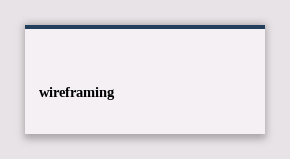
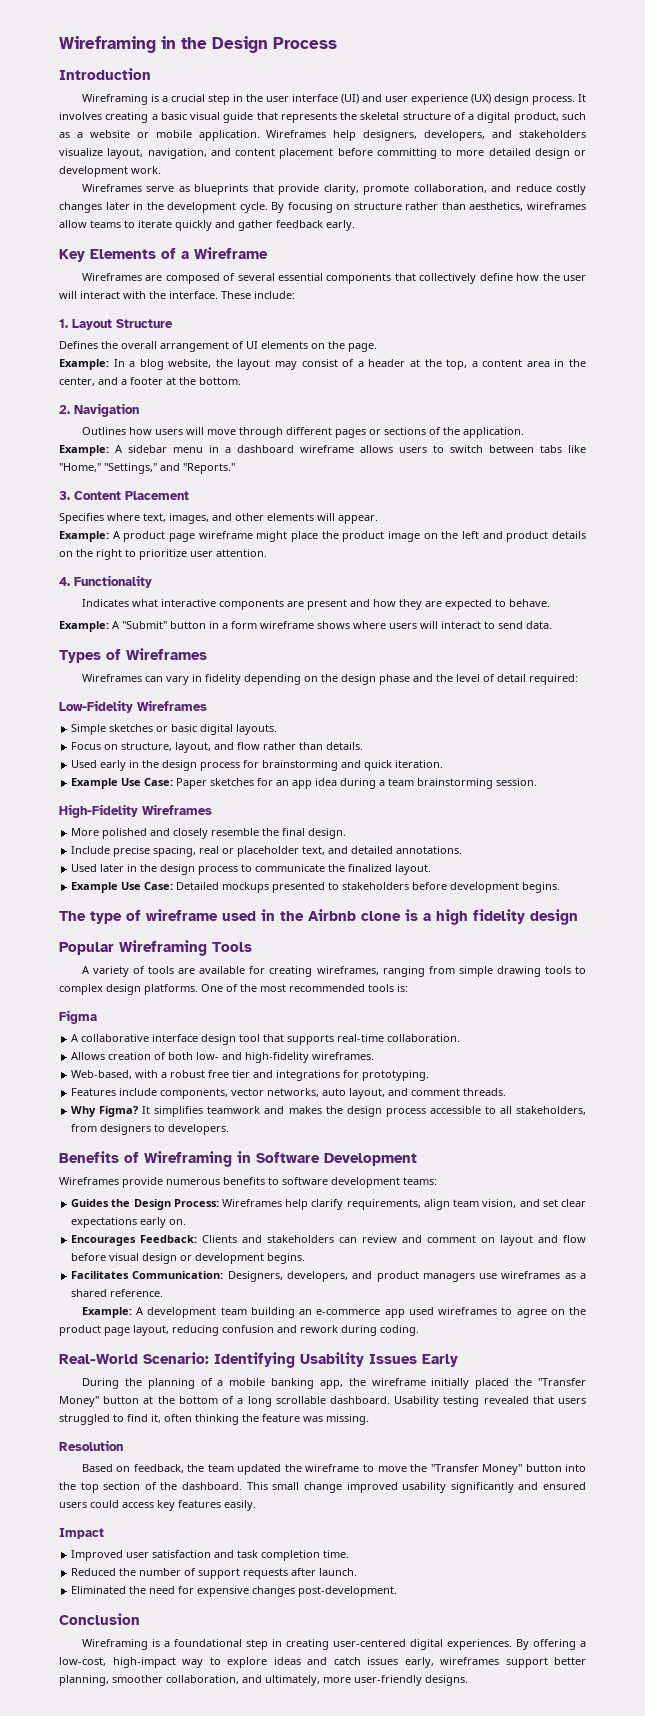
[39,87,115,100] wireframing -> [59,36,337,53] [59,68,151,80] [81,94,587,105] [59,112,586,123] [59,130,587,141] [59,148,586,159] [59,166,161,177] [81,184,586,195] [59,202,586,213] [59,220,355,231] [59,247,268,262] [81,273,586,284] [59,291,295,299] [59,319,173,330] [59,341,377,352] [59,359,586,370] [59,377,241,386] [59,403,139,417] [81,427,524,438] [59,445,586,456] [59,463,235,474] [59,491,189,500] [59,513,378,524] [59,531,587,542] [59,549,267,560] [59,575,152,588] [81,599,550,610] [59,621,552,632] [59,648,207,663] [81,674,578,685] [59,700,207,713] [71,724,278,735] [71,742,364,753] [71,760,444,771] [71,778,538,789] [59,804,212,818] [71,828,347,839] [71,846,463,857] [71,864,432,875] [71,882,561,893] [59,909,578,925] [59,940,252,956] [81,966,586,977] [59,984,408,995] [59,1010,97,1024] [71,1034,461,1045] [71,1052,375,1063] [71,1070,430,1081] [71,1088,507,1099] [71,1106,587,1117] [71,1124,230,1135] [59,1151,417,1167] [59,1177,437,1188] [71,1199,586,1210] [71,1217,187,1228] [71,1235,586,1246] [71,1253,306,1264] [71,1271,586,1282] [71,1289,164,1297] [81,1307,586,1318] [59,1325,419,1336] [59,1352,458,1368] [81,1378,587,1389] [59,1396,586,1407] [59,1414,369,1425] [59,1440,123,1451] [81,1464,587,1475] [59,1482,587,1493] [59,1500,256,1511] [59,1528,104,1539] [71,1550,350,1561] [71,1568,358,1579] [71,1586,398,1597] [59,1613,140,1625] [81,1639,587,1650] [59,1657,586,1668] [59,1675,468,1686] Wireframing in the Design Process // Introduction // Wireframing is a crucial step in the user interface (UI) and user experience (UX) design process. It involves creating a basic visual guide that represents the skeletal structure of a digital product, such as a website or mobile application. Wireframes help designers, developers, and stakeholders visualize layout, navigation, and content placement before committing to more detailed design or development work. // Wireframes serve as blueprints that provide clarity, promote collaboration, and reduce costly changes later in the development cycle. By focusing on structure rather than aesthetics, wireframes allow teams to iterate quickly and gather feedback early. // Key Elements of a Wireframe // Wireframes are composed of several essential components that collectively define how the user will interact with the interface. These include: // 1. Layout Structure // Defines the overall arrangement of UI elements on the page. // Example: In a blog website, the layout may consist of a header at the top, a content area in the center, and a footer at the bottom. // 2. Navigation // Outlines how users will move through different pages or sections of the application. // Example: A sidebar menu in a dashboard wireframe allows users to switch between tabs like "Home," "Settings," and "Reports." // 3. Content Placement // Specifies where text, images, and other elements will appear. // Example: A product page wireframe might place the product image on the left and product details on the right to prioritize user attention. // 4. Functionality // Indicates what interactive components are present and how they are expected to behave. // Example: A "Submit" button in a form wireframe shows where users will interact to send data. // Types of Wireframes // Wireframes can vary in fidelity depending on the design phase and the level of detail required: // Low-Fidelity Wireframes // Simple sketches or basic digital layouts. // Focus on structure, layout, and flow rather than details. // Used early in the design process for brainstorming and quick iteration. // Example Use Case: Paper sketches for an app idea during a team brainstorming session. // High-Fidelity Wireframes // More polished and closely resemble the final design. // Include precise spacing, real or placeholder text, and detailed annotations. // Used later in the design process to communicate the finalized layout. // Example Use Case: Detailed mockups presented to stakeholders before development begins. // The type of wireframe used in the Airbnb clone is a high fidelity design // Popular Wireframing Tools // A variety of tools are available for creating wireframes, ranging from simple drawing tools to complex design platforms. One of the most recommended tools is: // Figma // A collaborative interface design tool that supports real-time collaboration. // Allows creation of both low- and high-fidelity wireframes. // Web-based, with a robust free tier and integrations for prototyping. // Features include components, vector networks, auto layout, and comment threads. // Why Figma? It simplifies teamwork and makes the design process accessible to all stakeholders, from designers to developers. // Benefits of Wireframing in Software Development // Wireframes provide numerous benefits to software development teams: // Guides the Design Process: Wireframes help clarify requirements, align team vision, and set clear expectations early on. // Encourages Feedback: Clients and stakeholders can review and comment on layout and flow before visual design or development begins. // Facilitates Communication: Designers, developers, and product managers use wireframes as a shared reference. // Example: A development team building an e-commerce app used wireframes to agree on the product page layout, reducing confusion and rework during coding. // Real-World Scenario: Identifying Usability Issues Early // During the planning of a mobile banking app, the wireframe initially placed the "Transfer Money" button at the bottom of a long scrollable dashboard. Usability testing revealed that users struggled to find it, often thinking the feature was missing. // Resolution // Based on feedback, the team updated the wireframe to move the "Transfer Money" button into the top section of the dashboard. This small change improved usability significantly and ensured users could access key features easily. // Impact // Improved user satisfaction and task completion time. // Reduced the number of support requests after launch. // Eliminated the need for expensive changes post-development. // Conclusion // Wireframing is a foundational step in creating user-centered digital experiences. By offering a low-cost, high-impact way to explore ideas and catch issues early, wireframes support better planning, smoother collaboration, and ultimately, more user-friendly designs.

